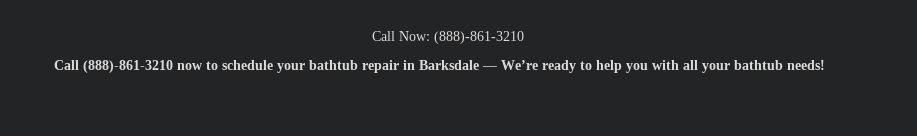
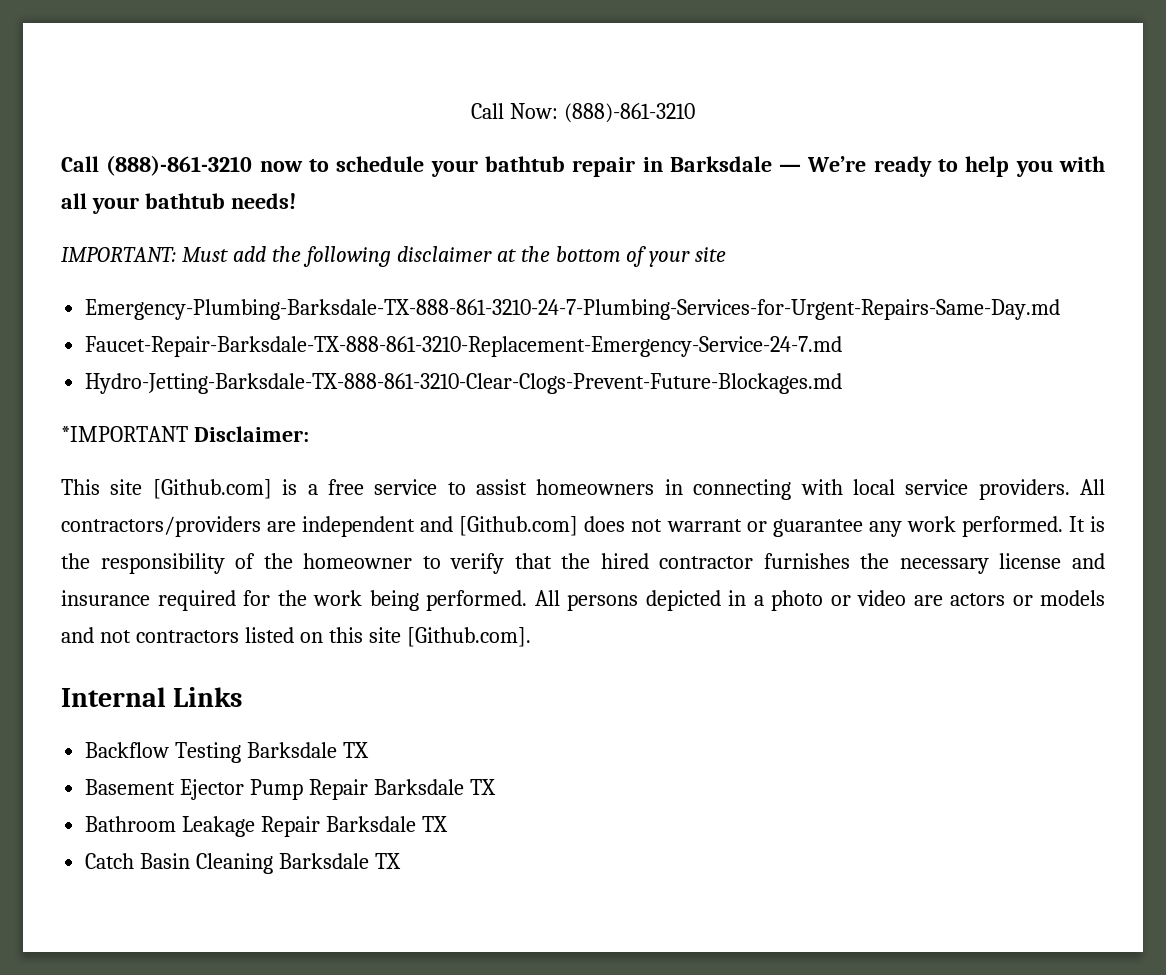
(825, 65) none -> [61,246,727,267] [85,299,1061,320] [85,336,843,357] [85,373,843,394] [61,426,309,442] [61,479,1105,500] [61,516,1105,537] [61,553,1105,574] [61,590,1105,611] [61,627,531,647] [61,687,243,707] [85,742,370,763] [85,779,496,800] [85,816,448,837] [85,853,401,874] // IMPORTANT: Must add the following disclaimer at the bottom of your site // Emergency-Plumbing-Barksdale-TX-888-861-3210-24-7-Plumbing-Services-for-Urgent-Repairs-Same-Day.md // Faucet-Repair-Barksdale-TX-888-861-3210-Replacement-Emergency-Service-24-7.md // Hydro-Jetting-Barksdale-TX-888-861-3210-Clear-Clogs-Prevent-Future-Blockages.md // *IMPORTANT Disclaimer: // This site [Github.com] is a free service to assist homeowners in connecting with local service providers. All contractors/providers are independent and [Github.com] does not warrant or guarantee any work performed. It is the responsibility of the homeowner to verify that the hired contractor furnishes the necessary license and insurance required for the work being performed. All persons depicted in a photo or video are actors or models and not contractors listed on this site [Github.com]. // Internal Links // Backflow Testing Barksdale TX // Basement Ejector Pump Repair Barksdale TX // Bathroom Leakage Repair Barksdale TX // Catch Basin Cleaning Barksdale TX

